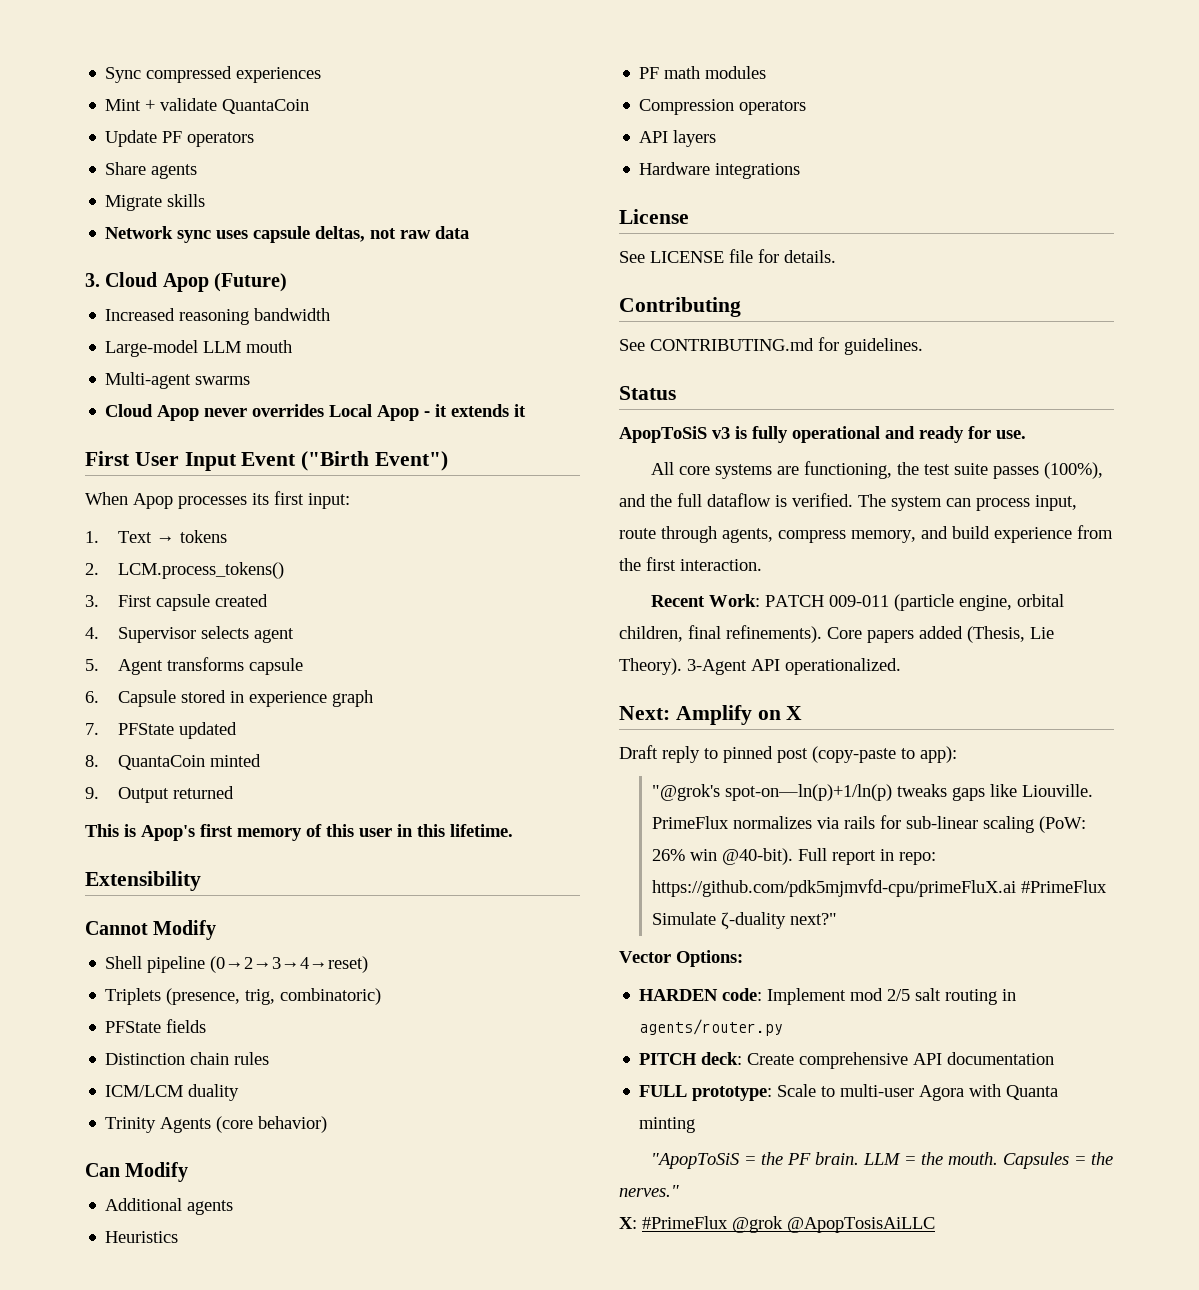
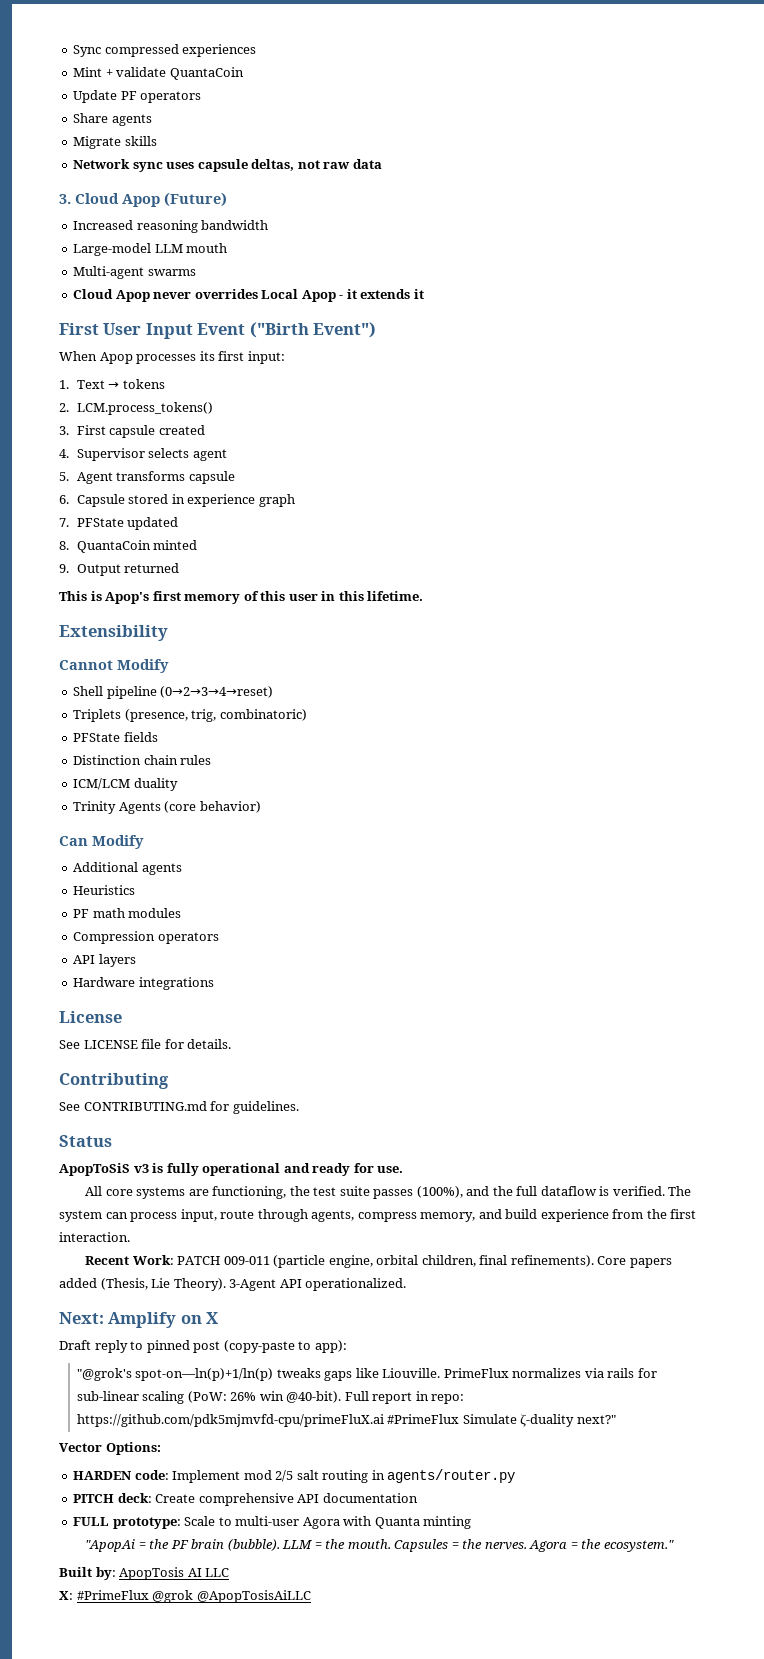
[651,1153,740,1169] "ApopToSiS -> [85,1539,136,1552] "ApopAi
[815,1152,860,1165] brain. -> [191,1539,280,1551] brain (bubble).
[619,1185,679,1197] nerves." -> [484,1539,674,1552] [59,1567,230,1580] nerves. Agora = the ecosystem." // Built by: ApopTosis AI LLC

